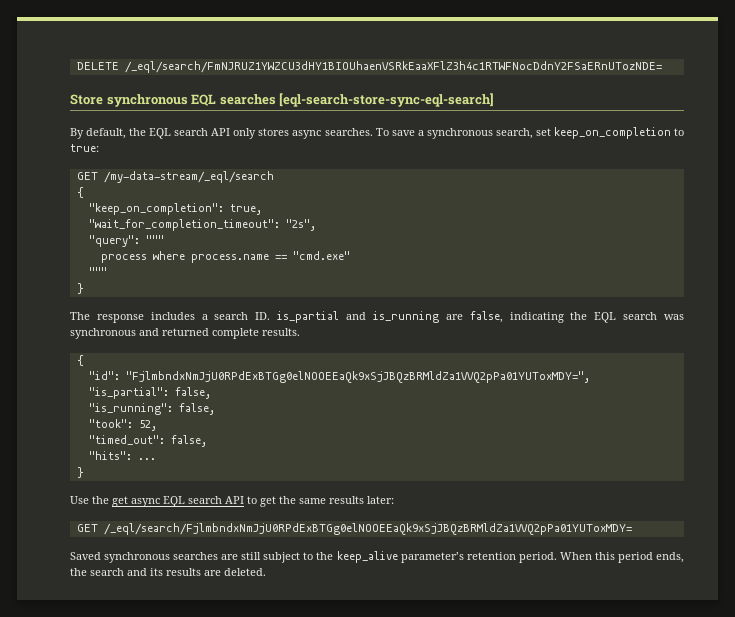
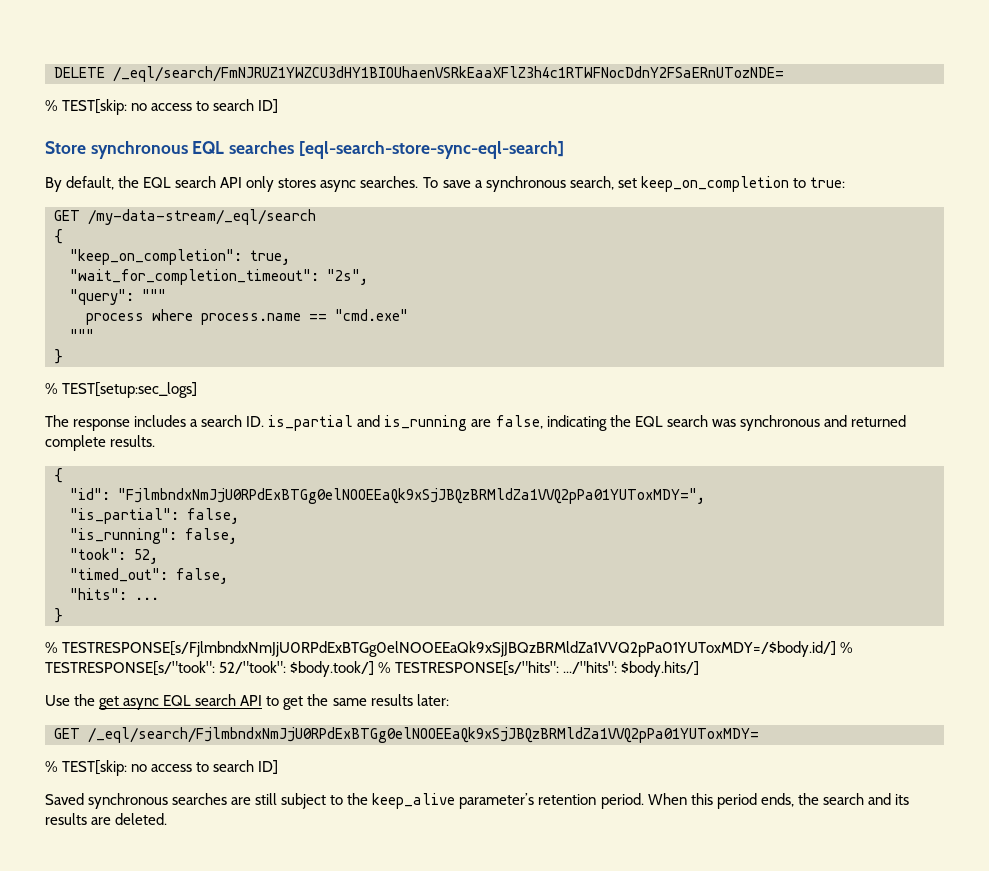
(662, 67) none -> [45,99,279,115] // % TEST[skip: no access to search ID]
(84, 288) none -> [45,382,198,398] // % TEST[setup:sec_logs]
(84, 472) none -> [45,641,854,657] [45,661,700,677] // % TESTRESPONSE[s/FjlmbndxNmJjU0RPdExBTGg0elNOOEEaQk9xSjJBQzBRMldZa1VVQ2pPa01YUToxMDY=/$body.id/] % TESTRESPONSE[s/"took": 52/"took": $body.took/] % TESTRESPONSE[s/"hits": .../"hits": $body.hits/]
(632, 529) none -> [45,760,279,776] // % TEST[skip: no access to search ID]

